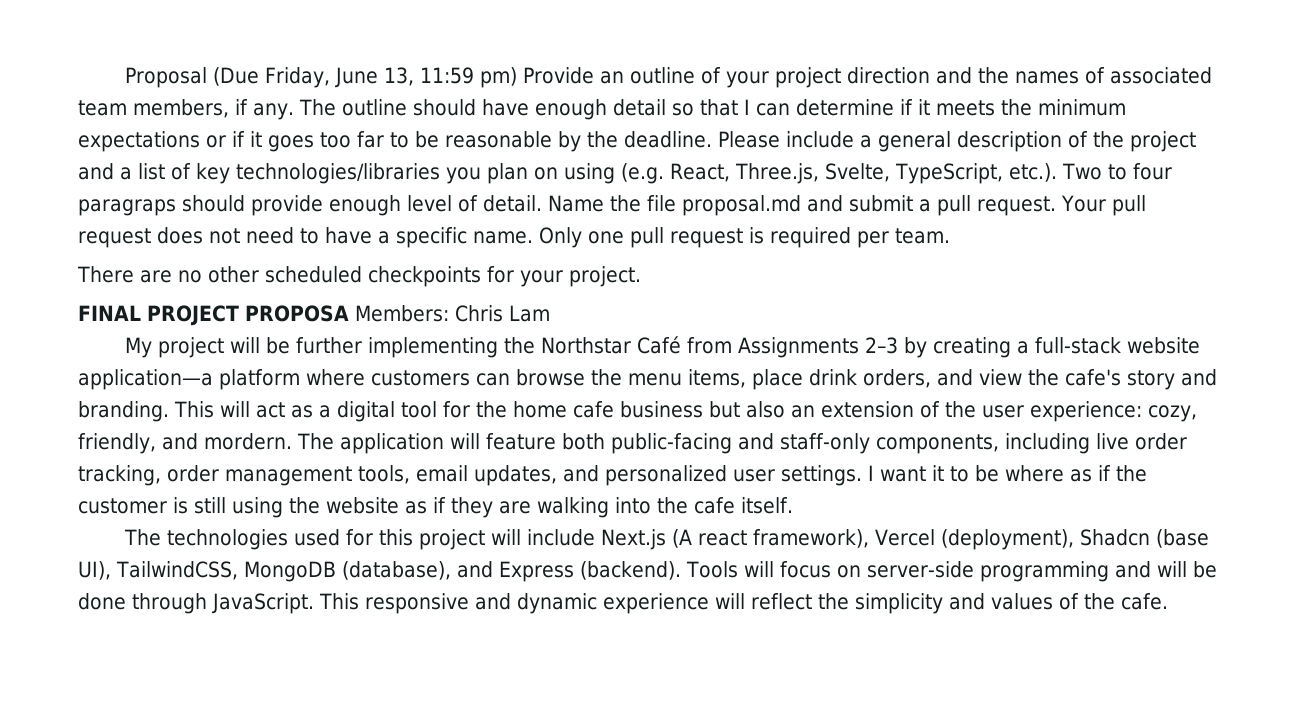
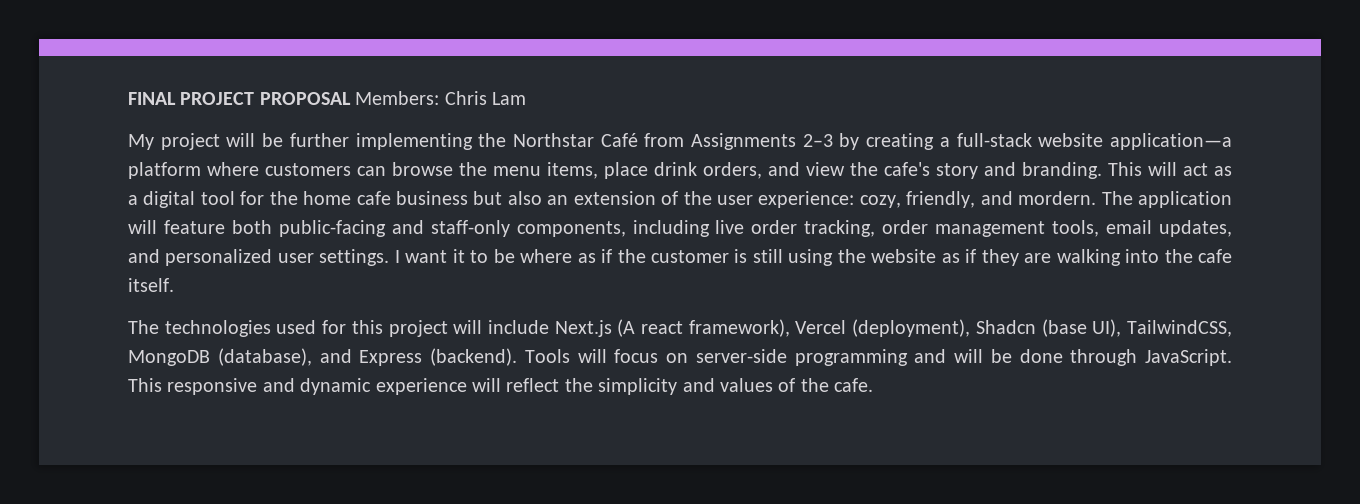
[124,67,1212,88] [78,99,1126,120] [78,131,1196,152] [78,163,1172,184] [78,195,1146,216] [78,227,950,248] [77,266,641,287] Proposal (Due Friday, June 13, 11:59 pm) Provide an outline of your project direction and the names of associated team members, if any. The outline should have enough detail so that I can determine if it meets the minimum expectations or if it goes too far to be reasonable by the deadline. Please include a general description of the project and a list of key technologies/libraries you plan on using (e.g. React, Three.js, Svelte, TypeScript, etc.). Two to four paragraps should provide enough level of detail. Name the file proposal.md and submit a pull request. Your pull request does not need to have a specific name. Only one pull request is required per team. // There are no other scheduled checkpoints for your project. // -> (128, 98) none
[245,305,349,322] PROPOSA -> [259,92,351,105] PROPOSAL

